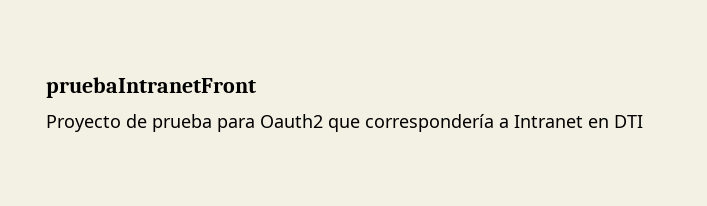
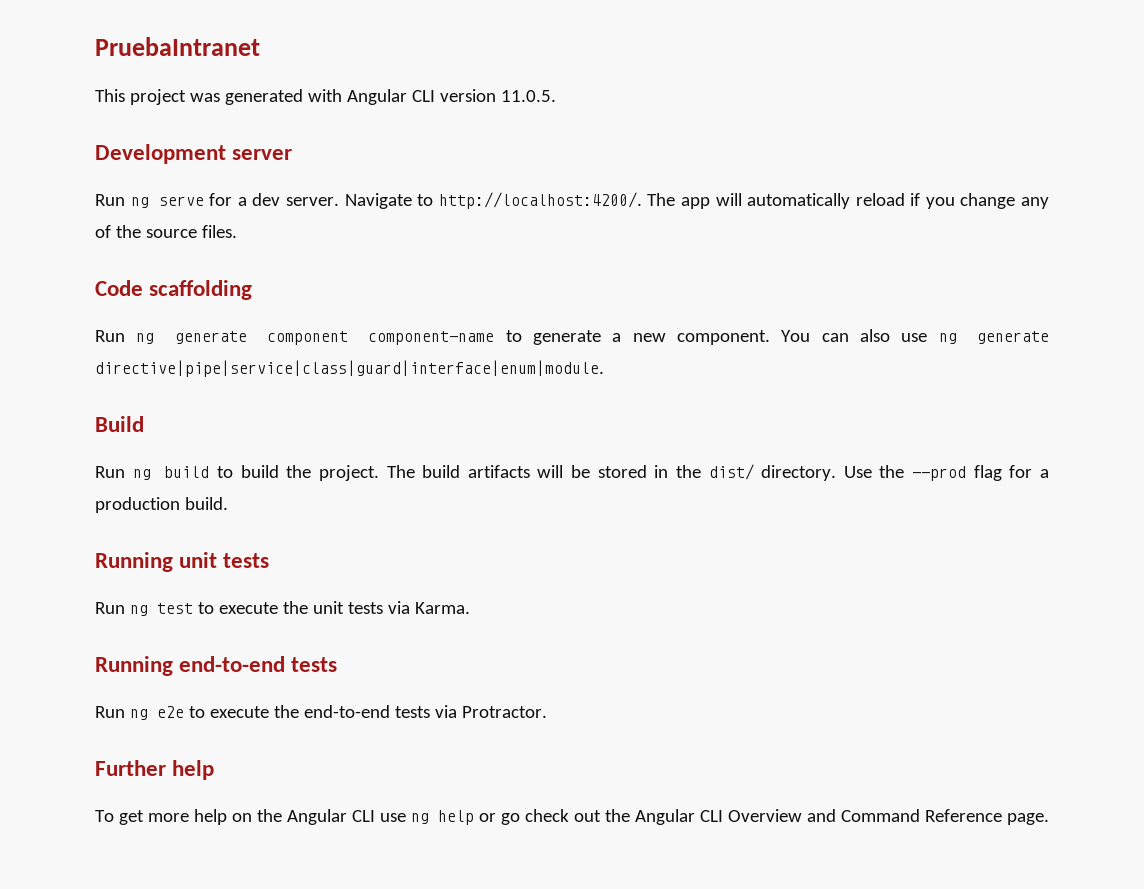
[46,77,256,98] [46,114,643,132] pruebaIntranetFront // Proyecto de prueba para Oauth2 que correspondería a Intranet en DTI -> [95,37,260,56] [95,89,556,105] [95,144,293,164] [95,192,1049,209] [95,225,237,238] [95,280,253,300] [95,329,1049,345] [95,360,604,377] [95,416,144,432] [95,464,1050,481] [95,497,228,513] [95,552,270,572] [95,601,470,616] [95,656,338,676] [95,705,547,720] [95,760,215,780] [95,809,1049,825] PruebaIntranet // This project was generated with Angular CLI version 11.0.5. // Development server // Run ng serve for a dev server. Navigate to http://localhost:4200/. The app will automatically reload if you change any of the source files. // Code scaffolding // Run ng generate component component-name to generate a new component. You can also use ng generate directive|pipe|service|class|guard|interface|enum|module. // Build // Run ng build to build the project. The build artifacts will be stored in the dist/ directory. Use the --prod flag for a production build. // Running unit tests // Run ng test to execute the unit tests via Karma. // Running end-to-end tests // Run ng e2e to execute the end-to-end tests via Protractor. // Further help // To get more help on the Angular CLI use ng help or go check out the Angular CLI Overview and Command Reference page.

